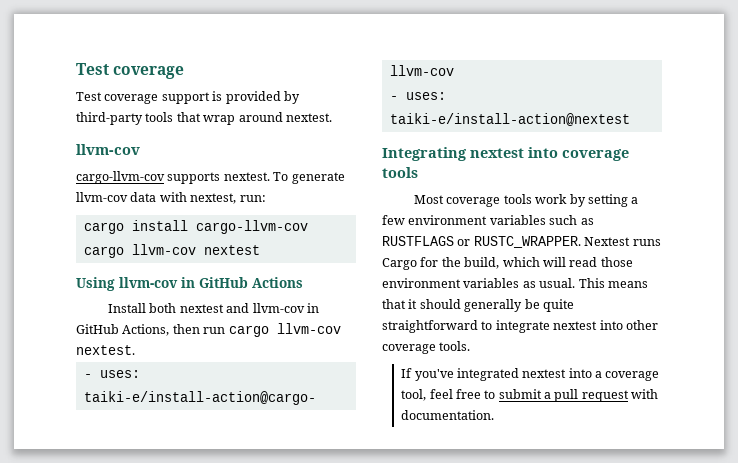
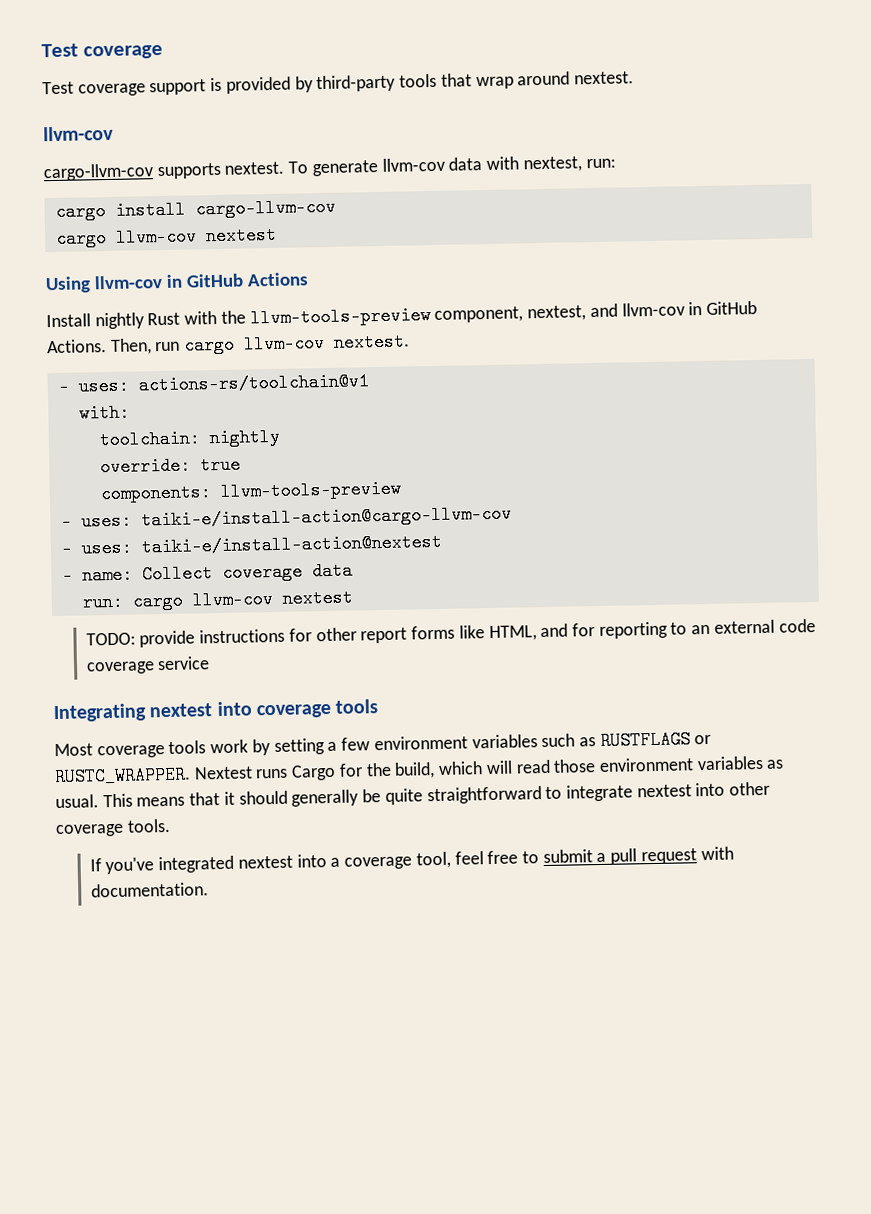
[149,303,224,313] both nextest -> [94,305,587,330] nightly Rust with the llvm-tools-preview component, nextest,
[122,324,200,336] Actions, then -> [46,338,152,355] Actions. Then,
(135, 350) none -> [57,372,369,396] [78,403,130,423] [98,427,280,450] [99,455,241,477] [99,479,401,504] // - uses: actions-rs/toolchain@v1 // with: // toolchain: nightly // override: true // components: llvm-tools-preview
(630, 119) none -> [61,561,353,585] [81,588,353,612] [85,618,816,648] [85,656,211,675] // - name: Collect coverage data // run: cargo llvm-cov nextest // TODO: provide instructions for other report forms like HTML, and for reporting to an external code coverage service

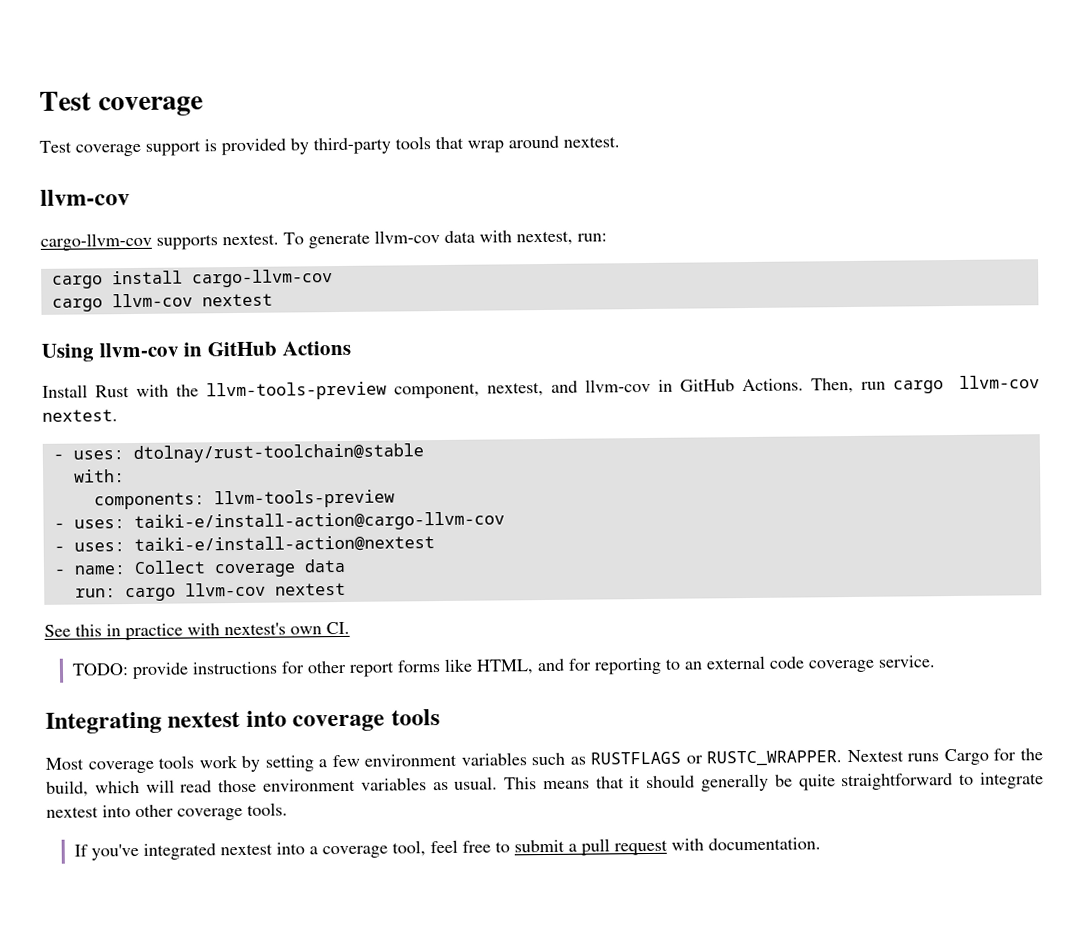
[94,312,145,330] nightly -> (88, 391) none
[137,372,369,395] actions-rs/toolchain@v1 -> [132,443,424,464] dtolnay/rust-toolchain@stable
[98,427,280,450] [99,455,241,477] // toolchain: nightly // override: true -> (125, 476) none
(353, 598) none -> [44,621,350,641] // See this in practice with nextest's own CI.
[157,656,211,671] service -> [878,655,936,668] service.

